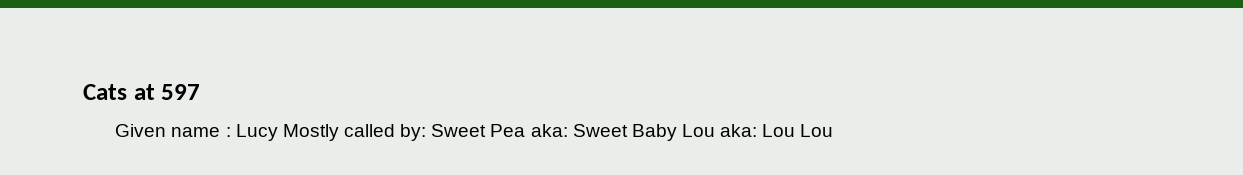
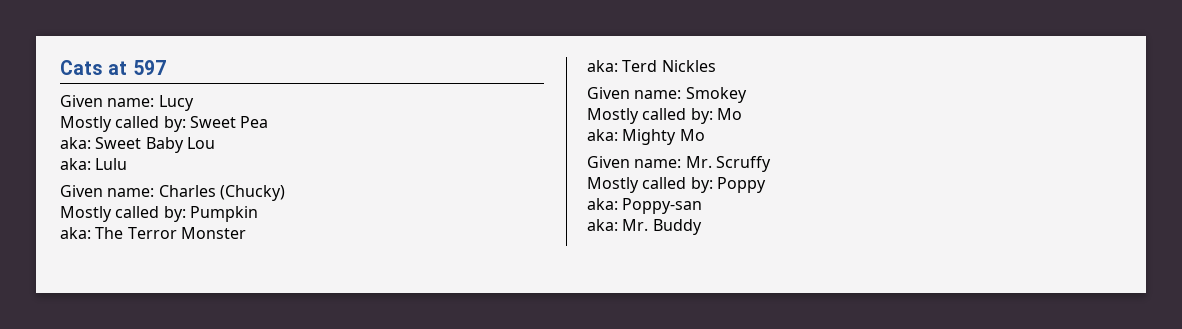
[171,127,231,137] name : -> [107,98,155,107] name:
(278, 132) none -> (194, 103) //
(526, 130) none -> (269, 122) //
[720,124,834,137] aka: Lou Lou -> [60,158,128,170] [60,185,285,201] [60,206,258,222] [60,227,246,239] [587,60,716,72] [587,87,747,103] [587,108,742,124] [587,129,705,145] [587,156,771,172] [587,177,766,193] [587,198,703,214] [587,219,702,235] // aka: Lulu // Given name: Charles (Chucky) // Mostly called by: Pumpkin // aka: The Terror Monster // aka: Terd Nickles // Given name: Smokey // Mostly called by: Mo // aka: Mighty Mo // Given name: Mr. Scruffy // Mostly called by: Poppy // aka: Poppy-san // aka: Mr. Buddy

